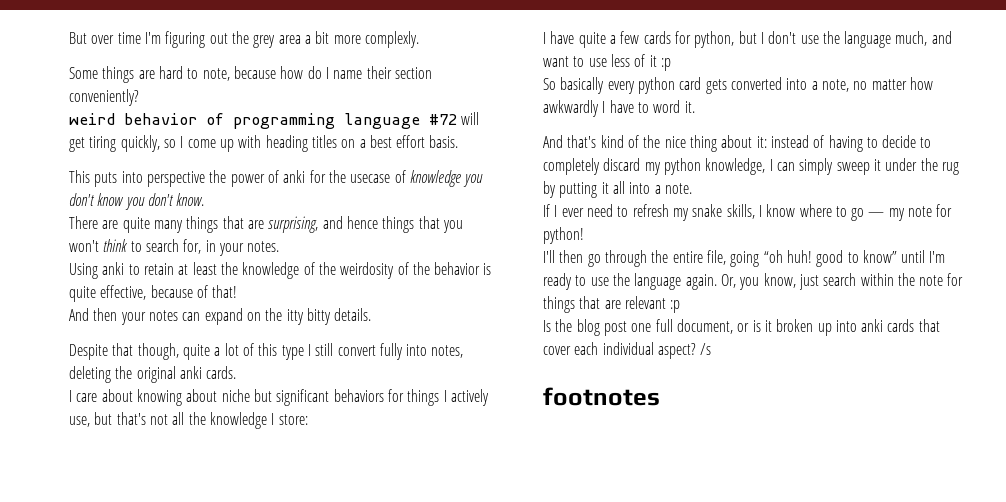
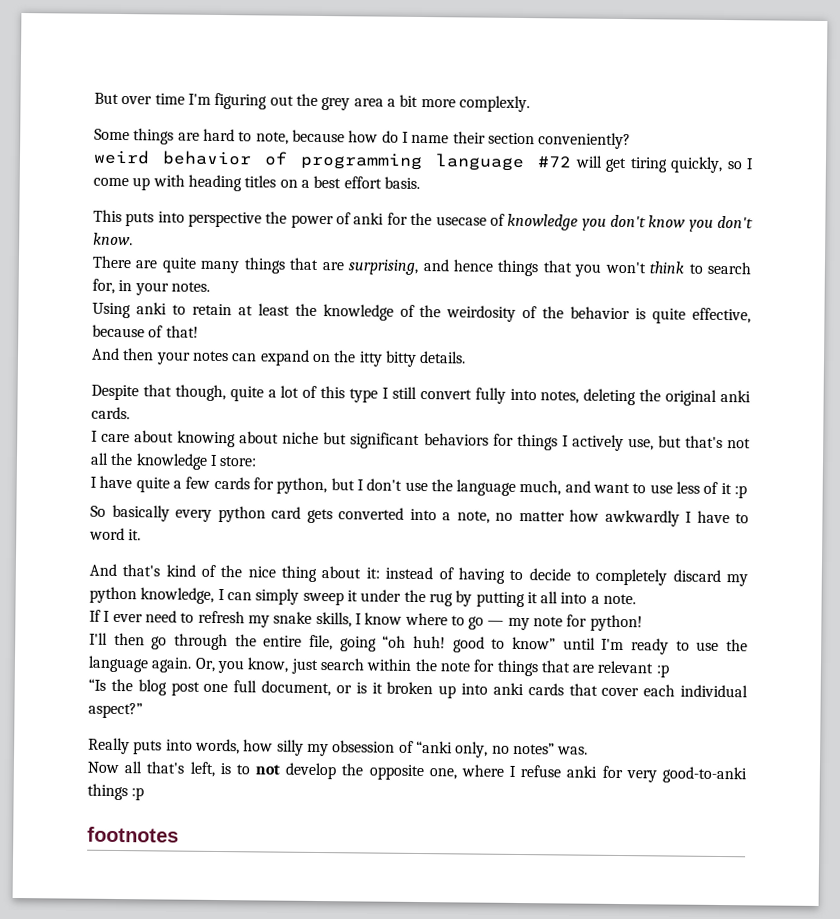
[543,320,551,332] Is -> [88,678,106,691] “Is
[657,343,712,359] aspect? /s -> [88,702,143,719] [88,737,589,758] [87,761,747,784] [87,783,145,801] aspect?” // Really puts into words, how silly my obsession of “anki only, no notes” was. // Now all that's left, is to not develop the opposite one, where I refuse anki for very good-to-anki things :p

